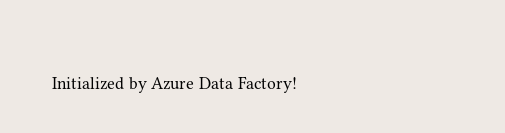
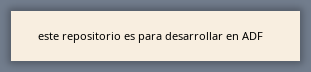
[52,76,297,93] Initialized by Azure Data Factory! -> [38,32,263,43] este repositorio es para desarrollar en ADF

